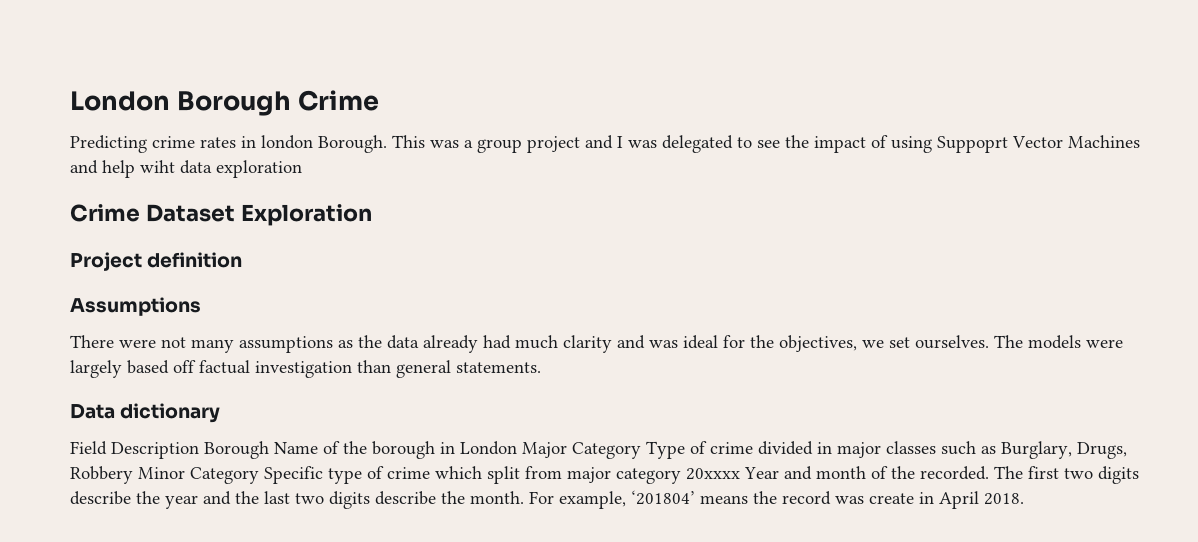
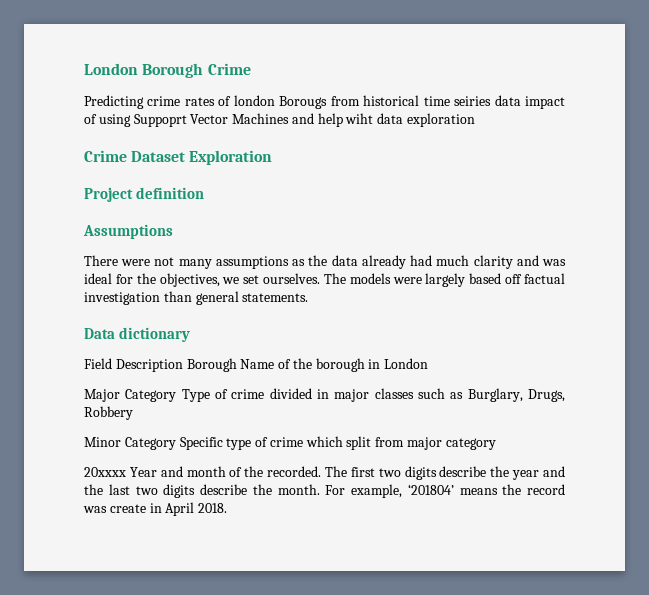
[241,135,809,153] in london Borough. This was a group project and I was delegated to see the -> [218,95,521,109] of london Borougs from historical time seiries data
(517, 448) none -> (429, 363) //
(133, 475) none -> (133, 413) //
(681, 476) none -> (496, 444) //

